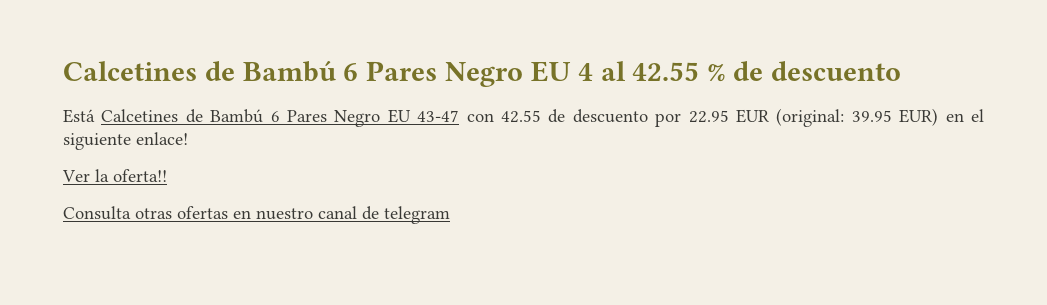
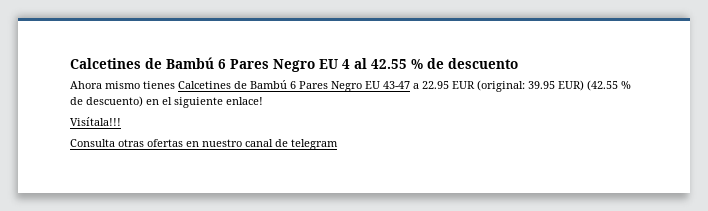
[63,109,95,123] Está -> [70,81,175,89] Ahora mismo tienes
[466,109,682,127] con 42.55 de descuento por -> [413,83,419,89] a
(939, 117) none -> [587,80,631,91] [70,96,143,107] (42.55 % de descuento)
[62,169,167,182] Ver la oferta!! -> [70,117,121,126] Visítala!!!

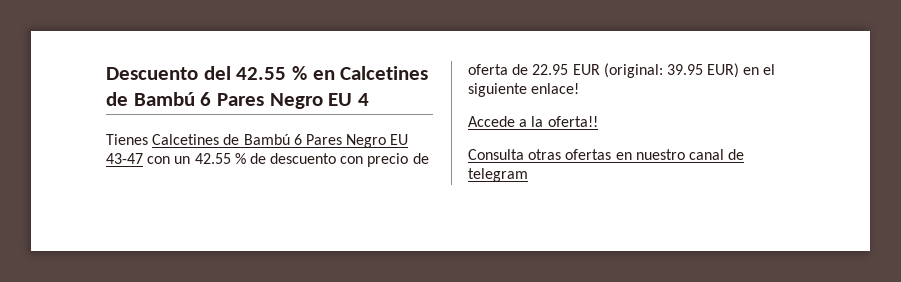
(70, 63) none -> [106,66,335,80] Descuento del 42.55 % en
[354,58,518,69] [70,81,175,89] al 42.55 % de descuento // Ahora mismo tienes -> [106,134,148,145] // Tienes
[413,83,419,89] a -> [147,153,429,167] [468,64,529,75] con un 42.55 % de descuento con precio de oferta de
[587,80,631,91] [70,96,143,107] (42.55 % de descuento) -> (740, 70) none
[70,117,121,126] Visítala!!! -> [468,116,598,127] Accede a la oferta!!

